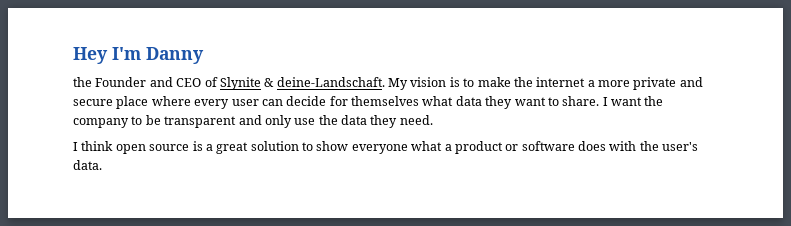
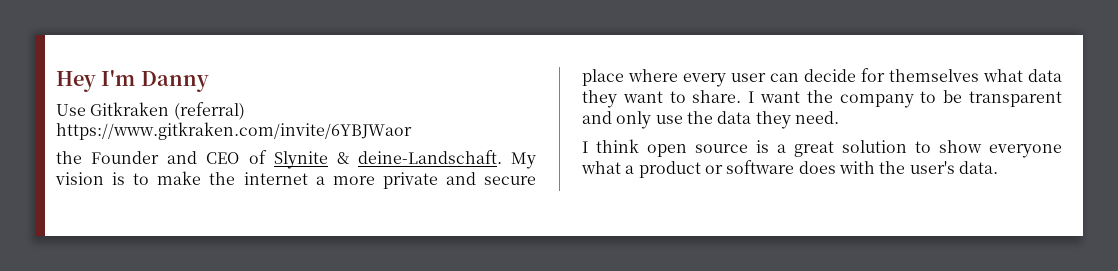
(204, 55) none -> [56,102,245,120] [56,122,412,140] // Use Gitkraken (referral) https://www.gitkraken.com/invite/6YBJWaor

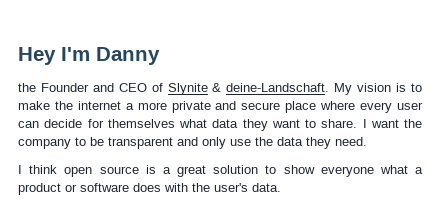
[56,102,245,120] [56,122,412,140] // Use Gitkraken (referral) https://www.gitkraken.com/invite/6YBJWaor -> (160, 56) none

